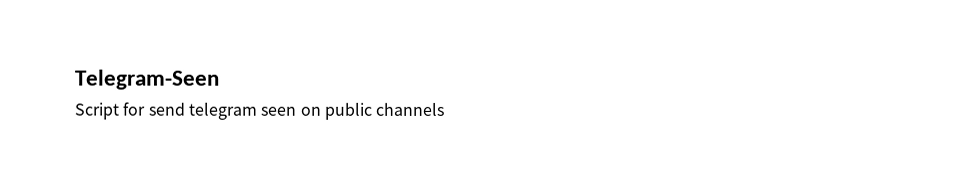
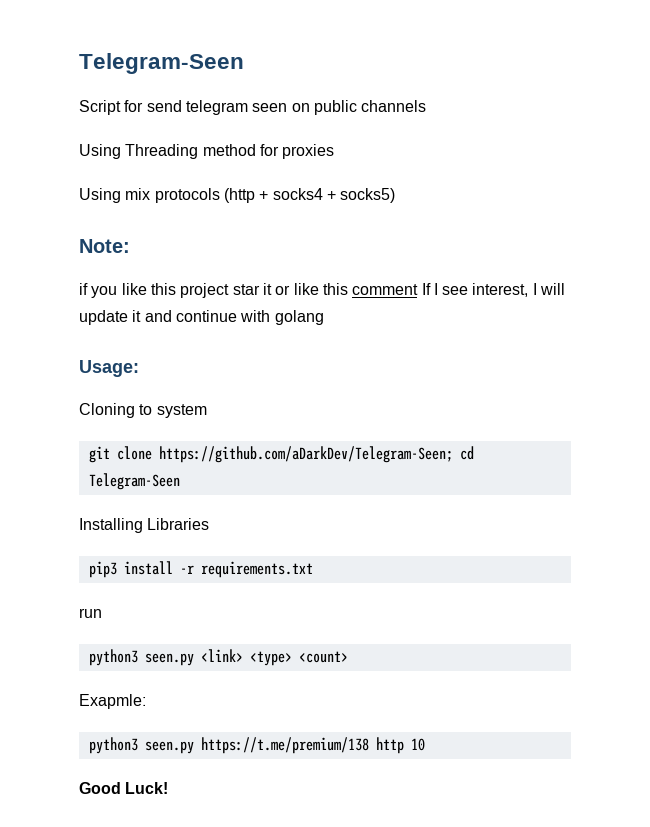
(445, 109) none -> [79,144,335,159] [79,188,396,203] [79,239,130,253] [79,283,566,298] [79,310,324,325] [79,360,139,377] [79,403,207,418] [88,446,474,463] [88,473,180,490] [79,518,210,533] [88,561,313,578] [79,608,102,618] [88,649,348,666] [79,694,146,709] [88,737,425,754] [79,782,169,794] // Using Threading method for proxies // Using mix protocols (http + socks4 + socks5) // Note: // if you like this project star it or like this comment If I see interest, I will update it and continue with golang // Usage: // Cloning to system // git clone https://github.com/aDarkDev/Telegram-Seen; cd Telegram-Seen // Installing Libraries // pip3 install -r requirements.txt // run // python3 seen.py <link> <type> <count> // Exapmle: // python3 seen.py https://t.me/premium/138 http 10 // Good Luck!

